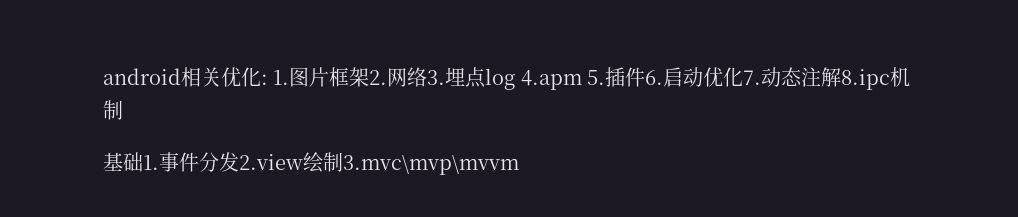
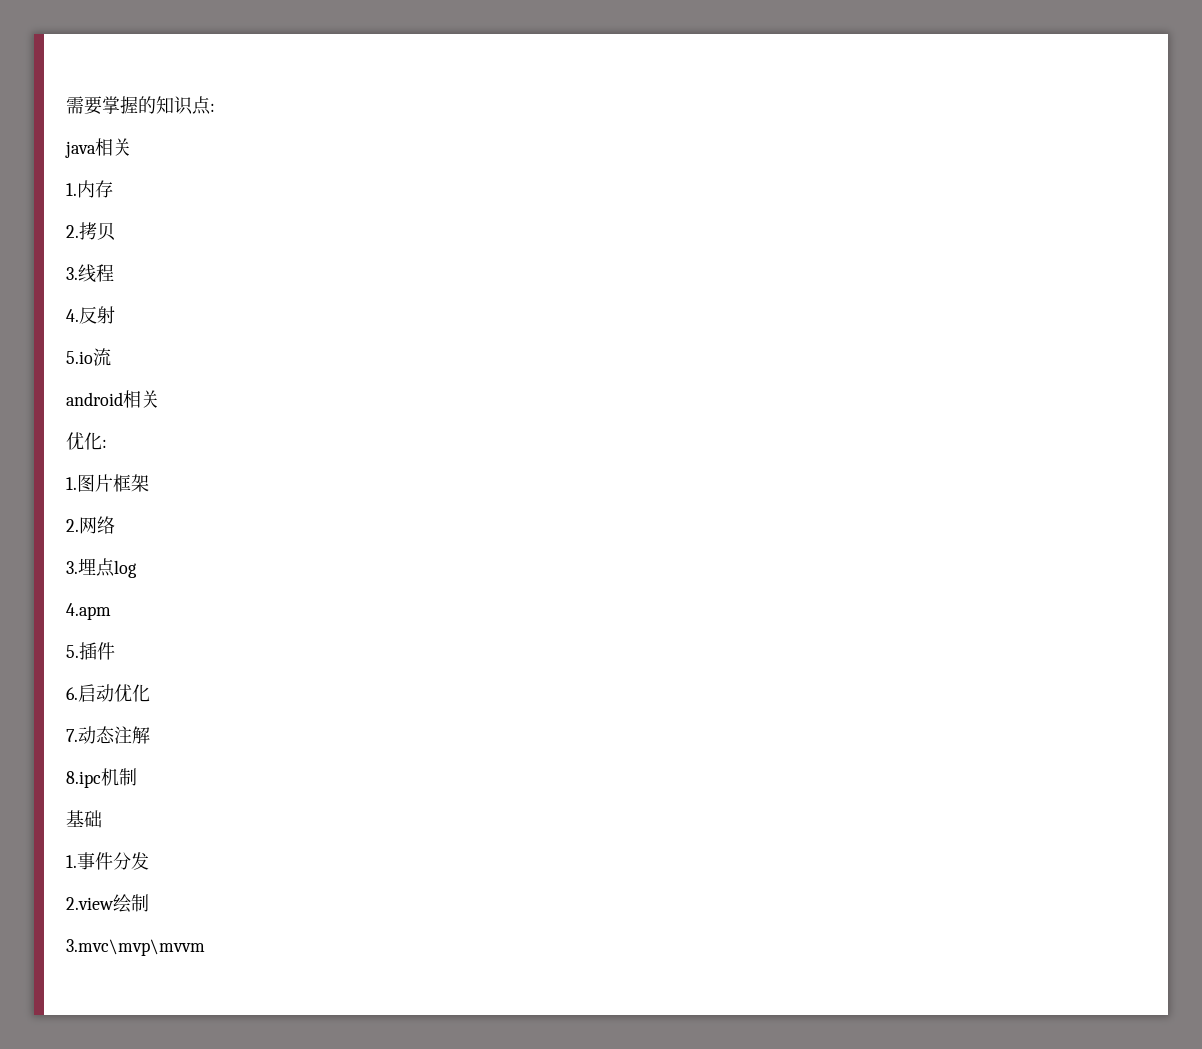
(103, 76) none -> [66,96,215,115] [65,138,131,158] [66,180,113,198] [66,222,115,241] [66,264,114,283] [66,306,115,324] [66,348,111,366] 需要掌握的知识点: // java相关 // 1.内存 // 2.拷贝 // 3.线程 // 4.反射 // 5.io流 //
(221, 77) none -> (159, 399) //
(268, 79) none -> (107, 443) //
(370, 77) none -> (149, 483) //
(428, 77) none -> (115, 525) //
(516, 79) none -> (137, 569) //
(582, 80) none -> (111, 611) //
(646, 77) none -> (115, 651) //
(744, 77) none -> (150, 693) //
(842, 77) none -> (150, 735) //
(143, 162) none -> (102, 819) //
(239, 162) none -> (149, 861) //
(343, 162) none -> (149, 903) //

